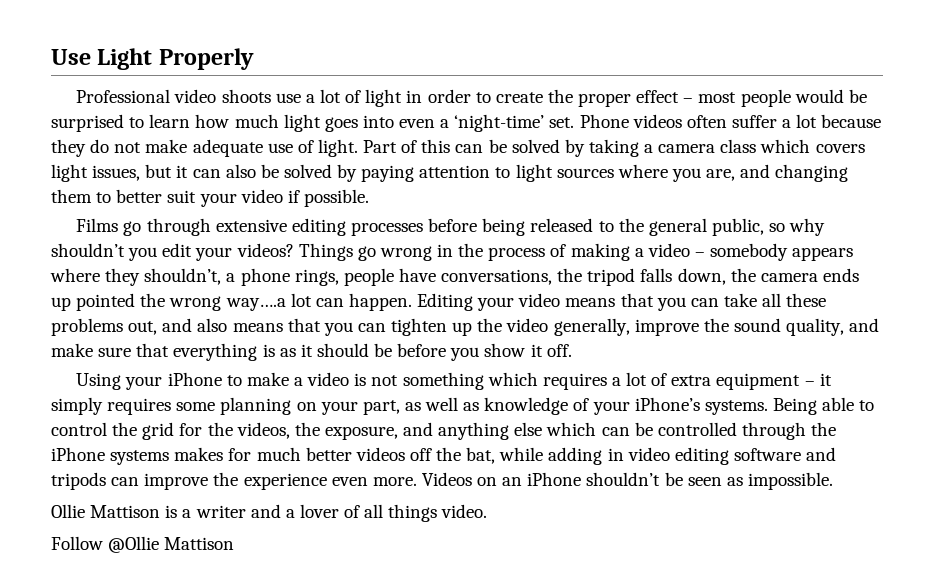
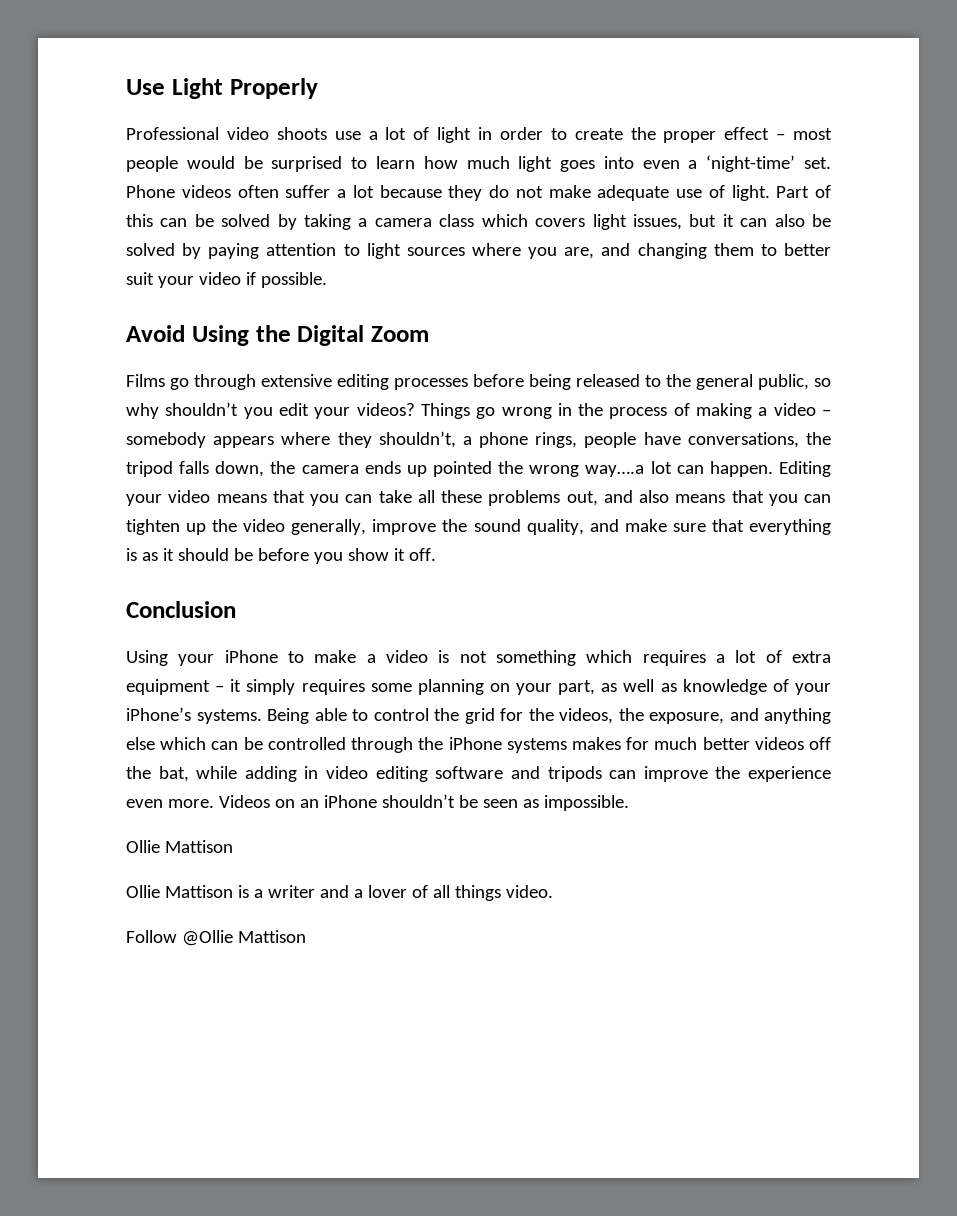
(369, 198) none -> [126,325,429,346] // Avoid Using the Digital Zoom
(572, 350) none -> [126,601,236,618] // Conclusion
(161, 511) none -> [126,885,233,898] // Ollie Mattison

